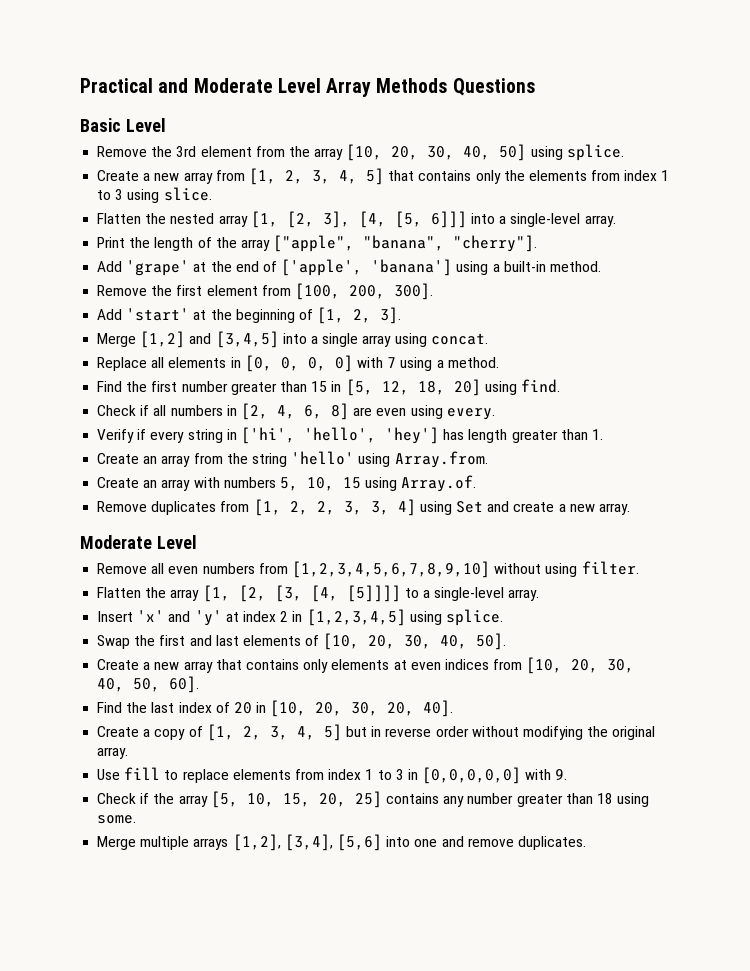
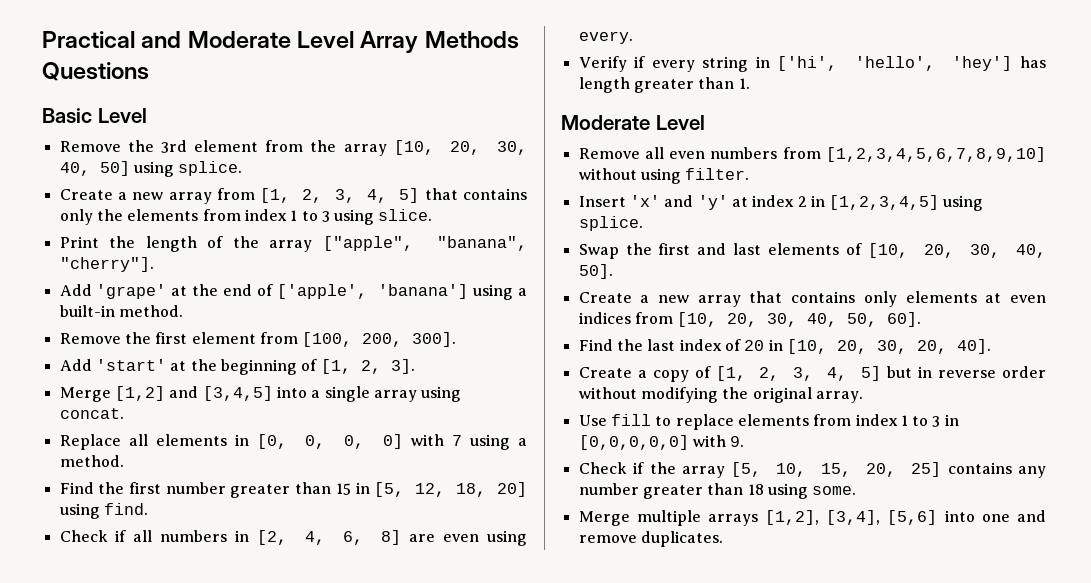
[97,211,616,228] // Flatten the nested array [1, [2, 3], [4, [5, 6]]] into a single-level array. -> (433, 215) none
[97,451,488,468] [97,475,477,492] [97,499,630,516] // Create an array from the string 'hello' using Array.from. // Create an array with numbers 5, 10, 15 using Array.of. // Remove duplicates from [1, 2, 2, 3, 3, 4] using Set and create a new array. -> (750, 83) none
[97,585,540,602] // Flatten the array [1, [2, [3, [4, [5]]]] to a single-level array. -> (750, 174) none

